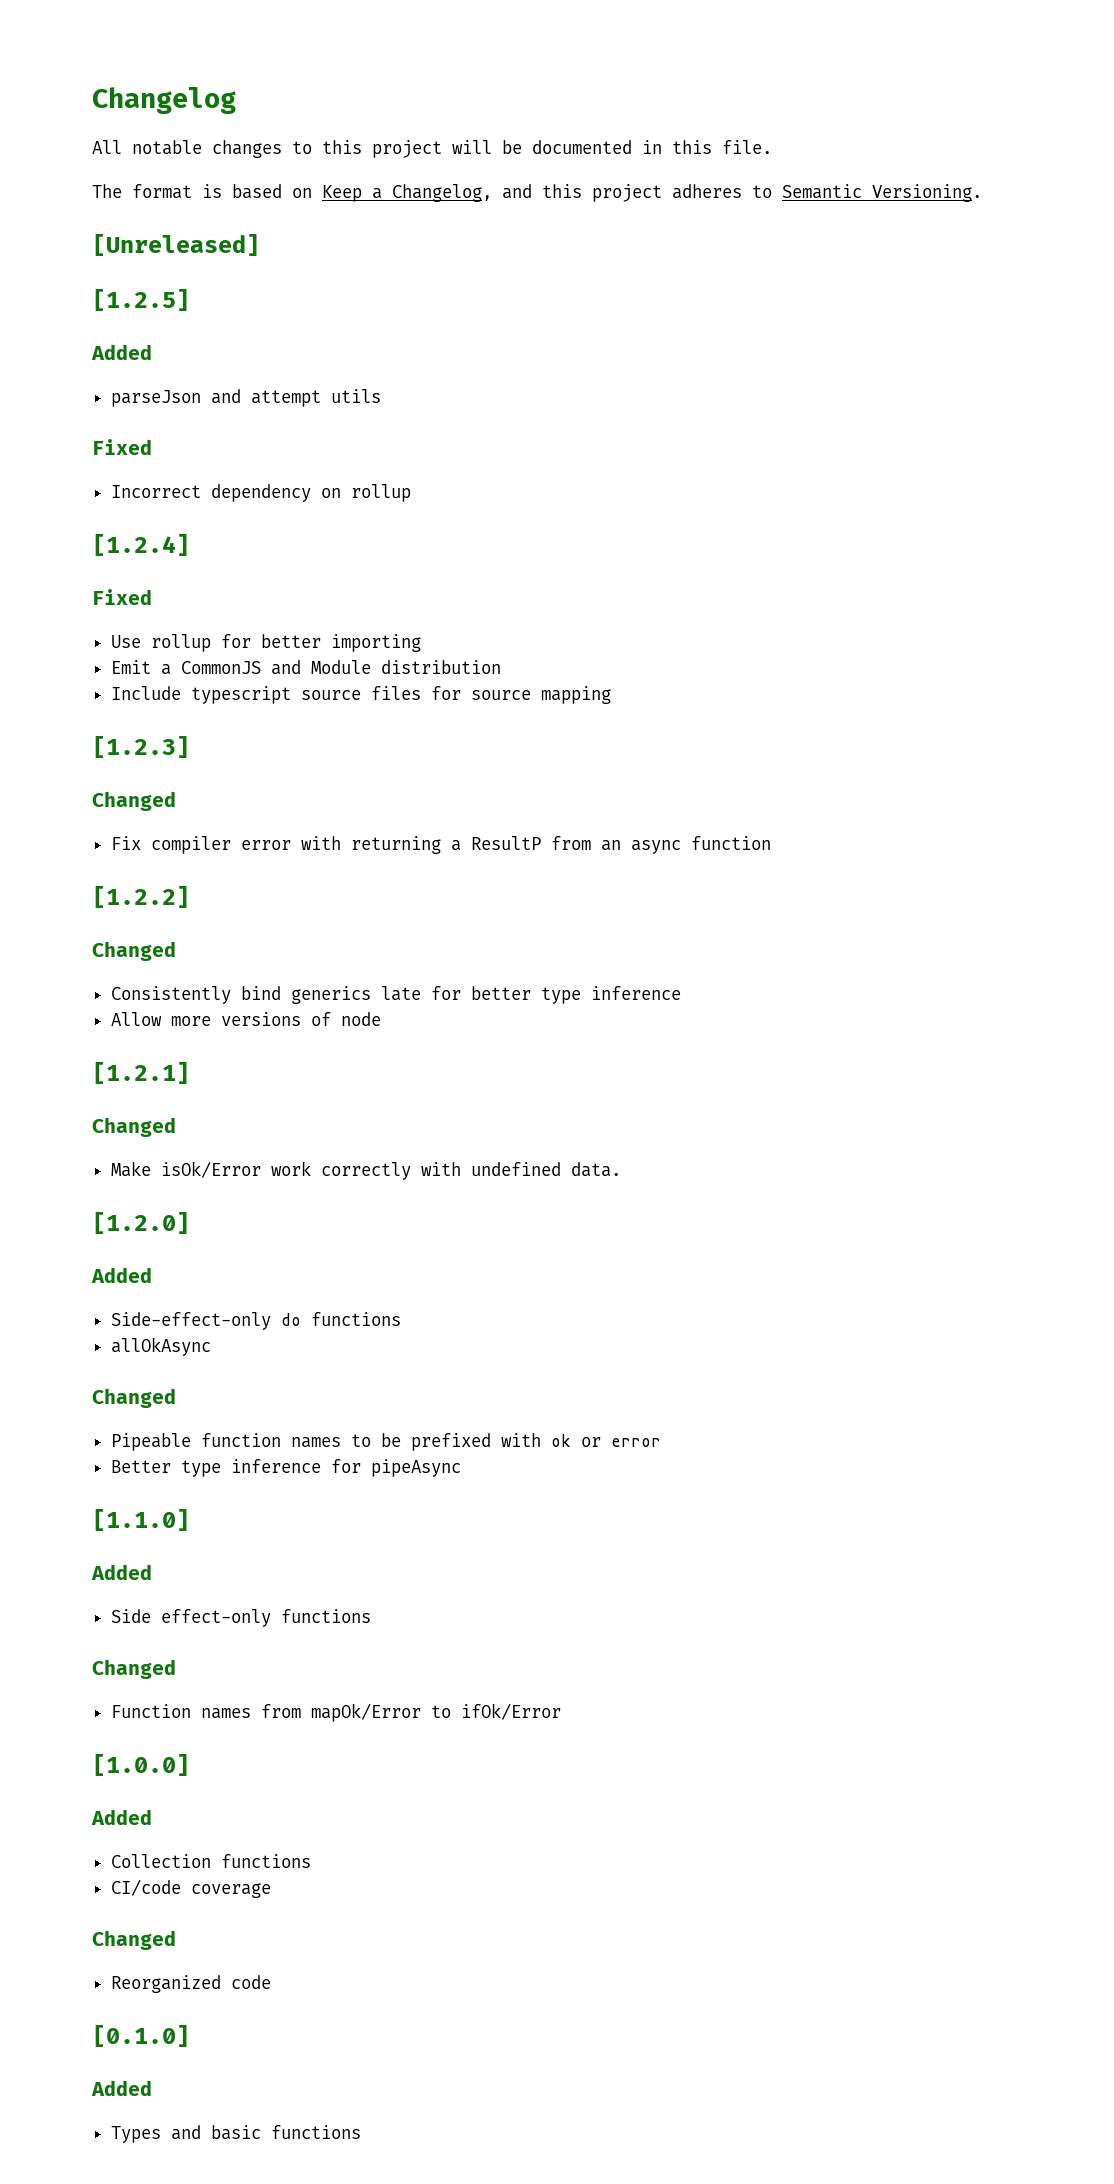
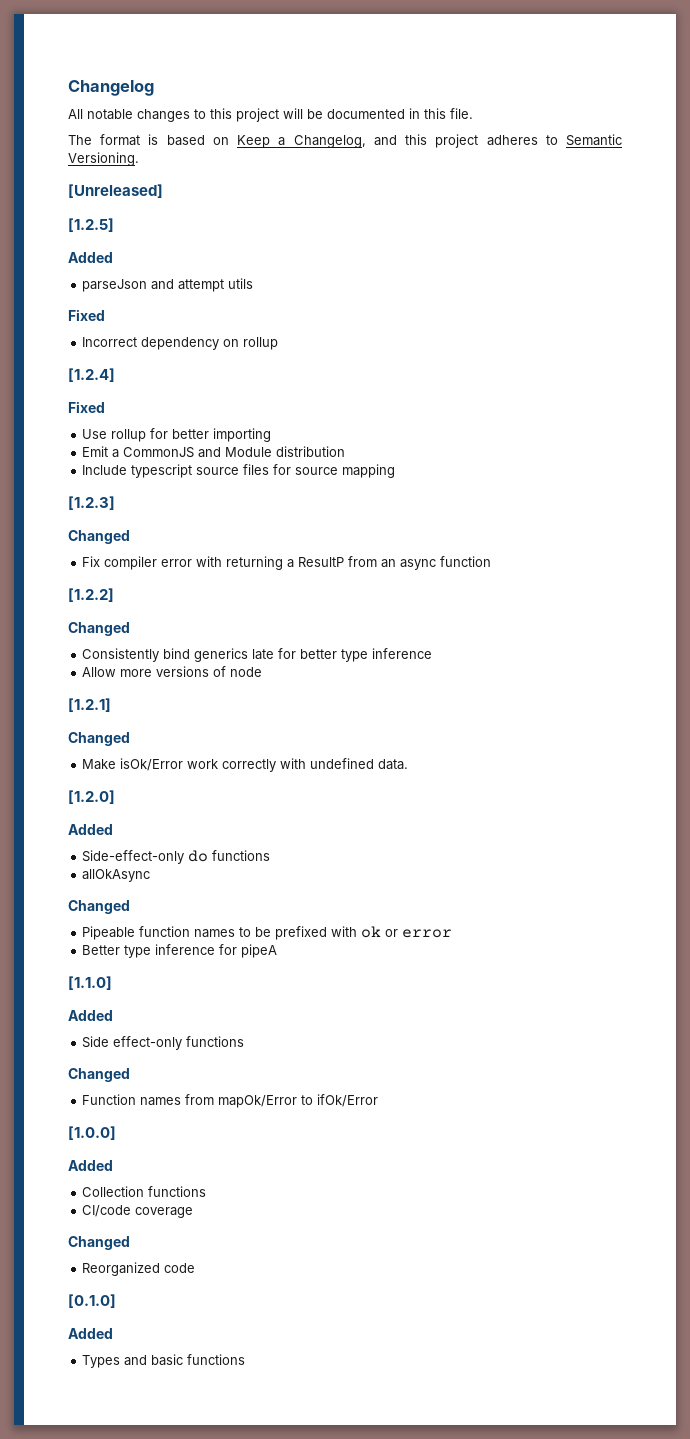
[370,1459,461,1477] pipeAsync -> [241,944,278,958] pipeA

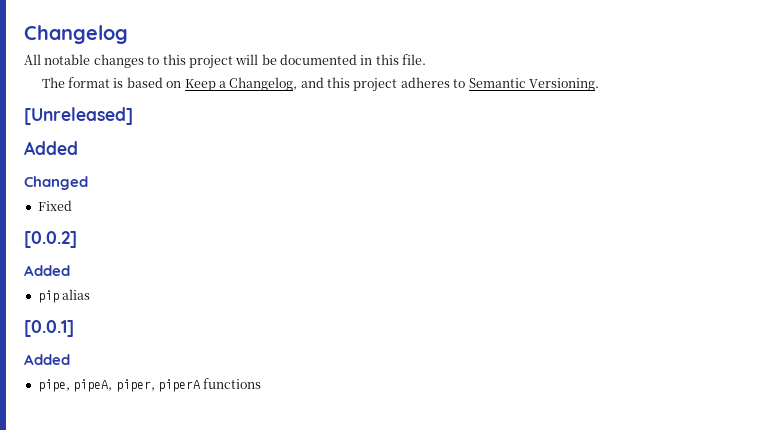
[68,218,114,232] [68,252,113,263] [82,278,254,292] [68,309,105,321] [82,337,279,350] [68,368,115,382] [68,401,105,413] [82,428,272,442] [82,446,346,458] [82,464,396,478] [68,496,115,510] [68,530,130,544] [82,556,492,570] [68,588,114,602] [68,622,130,636] [82,648,433,662] [82,666,263,677] [68,698,111,712] [68,732,130,746] [82,758,409,772] [68,790,115,804] [68,824,113,835] [82,850,271,864] [82,869,151,882] [68,900,130,914] [82,926,453,940] [82,944,278,958] [68,976,112,990] [68,1010,113,1021] [82,1036,245,1050] [68,1068,130,1082] [82,1094,379,1108] [68,1126,116,1140] [68,1160,113,1171] [82,1186,207,1197] [82,1205,194,1218] [68,1236,130,1250] [82,1262,196,1276] [68,1294,116,1308] [68,1328,113,1339] [82,1354,184,1368] [1.2.5] // Added // parseJson and attempt utils // Fixed // Incorrect dependency on rollup // [1.2.4] // Fixed // Use rollup for better importing // Emit a CommonJS and Module distribution // Include typescript source files for source mapping // [1.2.3] // Changed // Fix compiler error with returning a ResultP from an async function // [1.2.2] // Changed // Consistently bind generics late for better type inference // Allow more versions of node // [1.2.1] // Changed // Make isOk/Error work correctly with undefined data. // [1.2.0] // Added // Side-effect-only do functions // allOkAsync // Changed // Pipeable function names to be prefixed with ok or error // Better type inference for pipeA // [1.1.0] // Added // Side effect-only functions // Changed // Function names from mapOk/Error to ifOk/Error // [1.0.0] // Added // Collection functions // CI/code coverage // Changed // Reorganized code // [0.1.0] // Added // Types and basic -> [24,141,78,155] [24,176,88,190] [37,200,72,211] [24,231,77,248] [24,265,70,276] [37,289,91,303] [24,320,74,337] [24,354,70,365] [37,379,200,392] Added // Changed // Fixed // [0.0.2] // Added // pip alias // [0.0.1] // Added // pipe, pipeA, piper, piperA

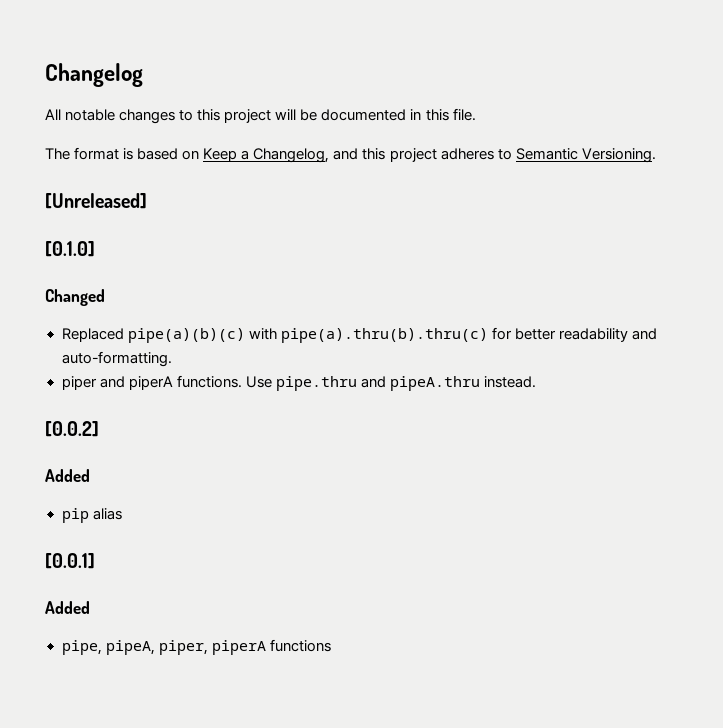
[24,141,78,155] Added -> [45,241,95,257] [0.1.0]
[37,200,72,211] Fixed -> [61,327,657,343] [61,351,172,367] [61,375,536,391] Replaced pipe(a)(b)(c) with pipe(a).thru(b).thru(c) for better readability and auto-formatting. // piper and piperA functions. Use pipe.thru and pipeA.thru instead.

